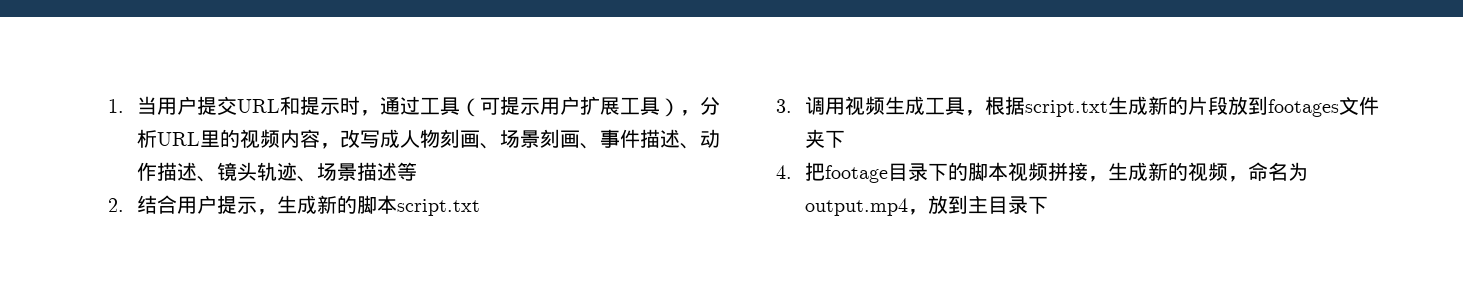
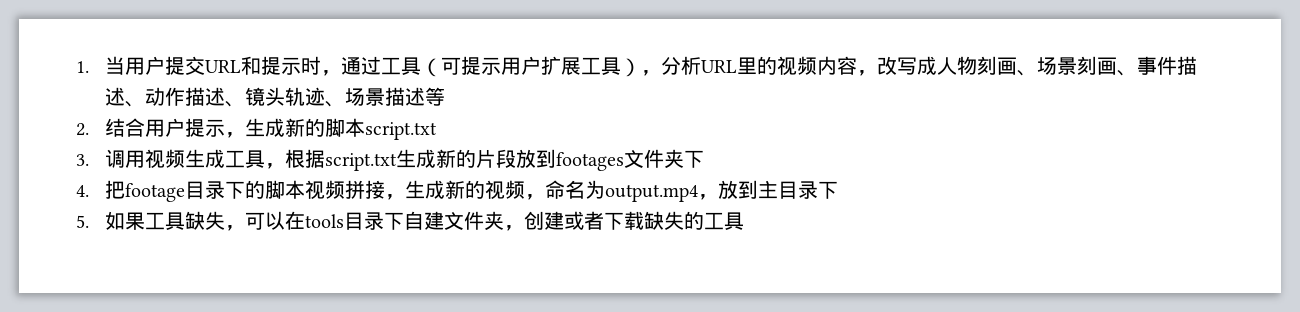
(1048, 205) none -> [76,211,744,231] // 5.如果工具缺失，可以在tools目录下自建文件夹，创建或者下载缺失的工具

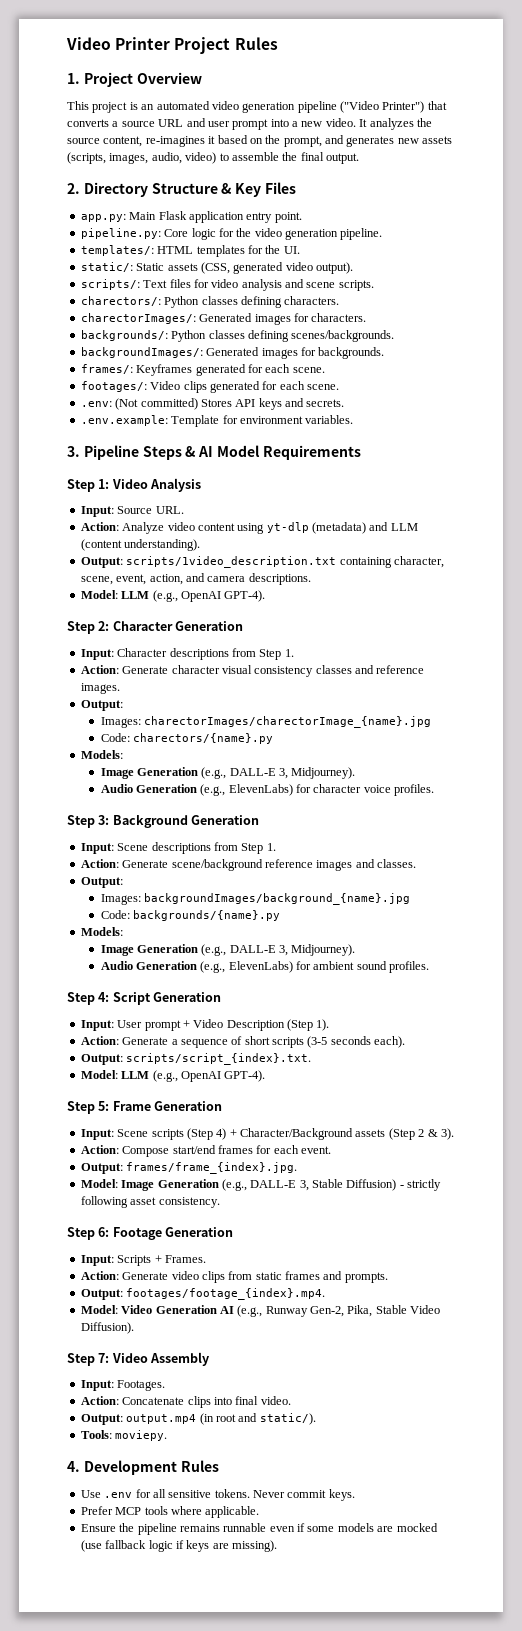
[76,56,1197,77] [104,87,445,107] [76,118,437,140] [76,149,704,171] [76,180,838,202] [76,211,744,231] 1.当用户提交URL和提示时，通过工具（可提示用户扩展工具），分析URL里的视频内容，改写成人物刻画、场景刻画、事件描述、动作描述、镜头轨迹、场景描述等 // 2.结合用户提示，生成新的脚本script.txt // 3.调用视频生成工具，根据script.txt生成新的片段放到footages文件夹下 // 4.把footage目录下的脚本视频拼接，生成新的视频，命名为output.mp4，放到主目录下 // 5.如果工具缺失，可以在tools目录下自建文件夹，创建或者下载缺失的工具 -> [66,37,278,54] [67,72,202,87] [67,101,447,113] [67,118,432,130] [67,135,453,147] [67,152,359,164] [67,182,296,197] [80,211,302,223] [80,228,383,240] [80,245,300,257] [80,262,353,274] [80,279,374,291] [80,296,340,308] [80,313,367,325] [80,330,395,342] [80,347,385,359] [80,364,325,376] [80,381,339,393] [80,398,345,410] [80,415,354,427] [67,445,361,460] [67,478,202,492] [80,506,184,517] [80,522,418,534] [80,539,201,551] [80,556,444,568] [80,573,311,585] [80,590,266,602] [67,621,244,634] [80,648,294,660] [80,665,425,677] [80,683,120,694] [80,700,123,711] [100,716,431,728] [100,733,273,744] [80,750,123,759] [100,767,356,779] [100,784,435,796] [67,815,260,828] [80,842,276,854] [80,859,416,871] [80,877,123,888] [100,893,410,905] [100,910,280,921] [80,927,123,936] [100,944,356,956] [100,961,430,973] [67,992,222,1005] [80,1019,330,1031] [80,1036,406,1048] [80,1053,312,1065] [80,1070,266,1082] [67,1101,223,1114] [80,1128,454,1140] [80,1145,331,1157] [80,1162,298,1174] [80,1179,442,1191] [80,1196,220,1208] [67,1227,234,1240] [80,1255,206,1266] [80,1271,388,1283] [80,1288,326,1300] [80,1305,441,1317] [80,1322,134,1334] [67,1352,210,1366] [80,1380,166,1391] [80,1396,291,1408] [80,1413,316,1425] [80,1430,168,1441] [67,1460,219,1475] [80,1489,355,1501] [80,1506,260,1518] [80,1523,438,1535] [80,1540,277,1552] Video Printer Project Rules // 1. Project Overview // This project is an automated video generation pipeline ("Video Printer") that converts a source URL and user prompt into a new video. It analyzes the source content, re-imagines it based on the prompt, and generates new assets (scripts, images, audio, video) to assemble the final output. // 2. Directory Structure & Key Files // app.py: Main Flask application entry point. // pipeline.py: Core logic for the video generation pipeline. // templates/: HTML templates for the UI. // static/: Static assets (CSS, generated video output). // scripts/: Text files for video analysis and scene scripts. // charectors/: Python classes defining characters. // charectorImages/: Generated images for characters. // backgrounds/: Python classes defining scenes/backgrounds. // backgroundImages/: Generated images for backgrounds. // frames/: Keyframes generated for each scene. // footages/: Video clips generated for each scene. // .env: (Not committed) Stores API keys and secrets. // .env.example: Template for environment variables. // 3. Pipeline Steps & AI Model Requirements // Step 1: Video Analysis // Input: Source URL. // Action: Analyze video content using yt-dlp (metadata) and LLM (content understanding). // Output: scripts/1video_description.txt containing character, scene, event, action, and camera descriptions. // Model: LLM (e.g., OpenAI GPT-4). // Step 2: Character Generation // Input: Character descriptions from Step 1. // Action: Generate character visual consistency classes and reference images. // Output: // Images: charectorImages/charectorImage_{name}.jpg // Code: charectors/{name}.py // Models: // Image Generation (e.g., DALL-E 3, Midjourney). // Audio Generation (e.g., ElevenLabs) for character voice profiles. // Step 3: Background Generation // Input: Scene descriptions from Step 1. // Action: Generate scene/background reference images and classes. // Output: // Images: backgroundImages/background_{name}.jpg // Code: backgrounds/{name}.py // Models: // Image Generation (e.g., DALL-E 3, Midjourney). // Audio Generation (e.g., ElevenLabs) for ambient sound profiles. // Step 4: Script Generation // Input: User prompt + Video Description (Step 1). // Action: Generate a sequence of short scripts (3-5 seconds each). // Output: scripts/script_{index}.txt. // Model: LLM (e.g., OpenAI GPT-4). // Step 5: Frame Generation // Input: Scene scripts (Step 4) + Character/Background assets (Step 2 & 3). // Action: Compose start/end frames for each event. // Output: frames/frame_{index}.jpg. // Model: Image Generation (e.g., DALL-E 3, Stable Diffusion) - strictly following asset consistency. // Step 6: Footage Generation // Input: Scripts + Frames. // Action: Generate video clips from static frames and prompts. // Output: footages/footage_{index}.mp4. // Model: Video Generation AI (e.g., Runway Gen-2, Pika, Stable Video Diffusion). // Step 7: Video Assembly // Input: Footages. // Action: Concatenate clips into final video. // Output: output.mp4 (in root and static/). // Tools: moviepy. // 4. Development Rules // Use .env for all sensitive tokens. Never commit keys. // Prefer MCP tools where applicable. // Ensure the pipeline remains runnable even if some models are mocked (use fallback logic if keys are missing).

